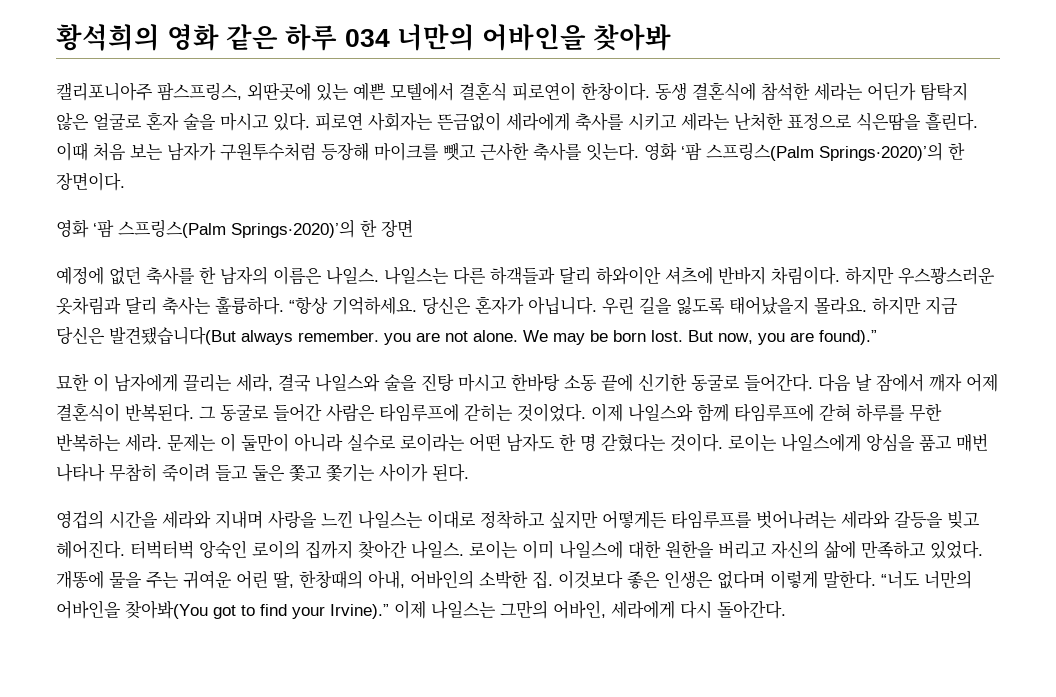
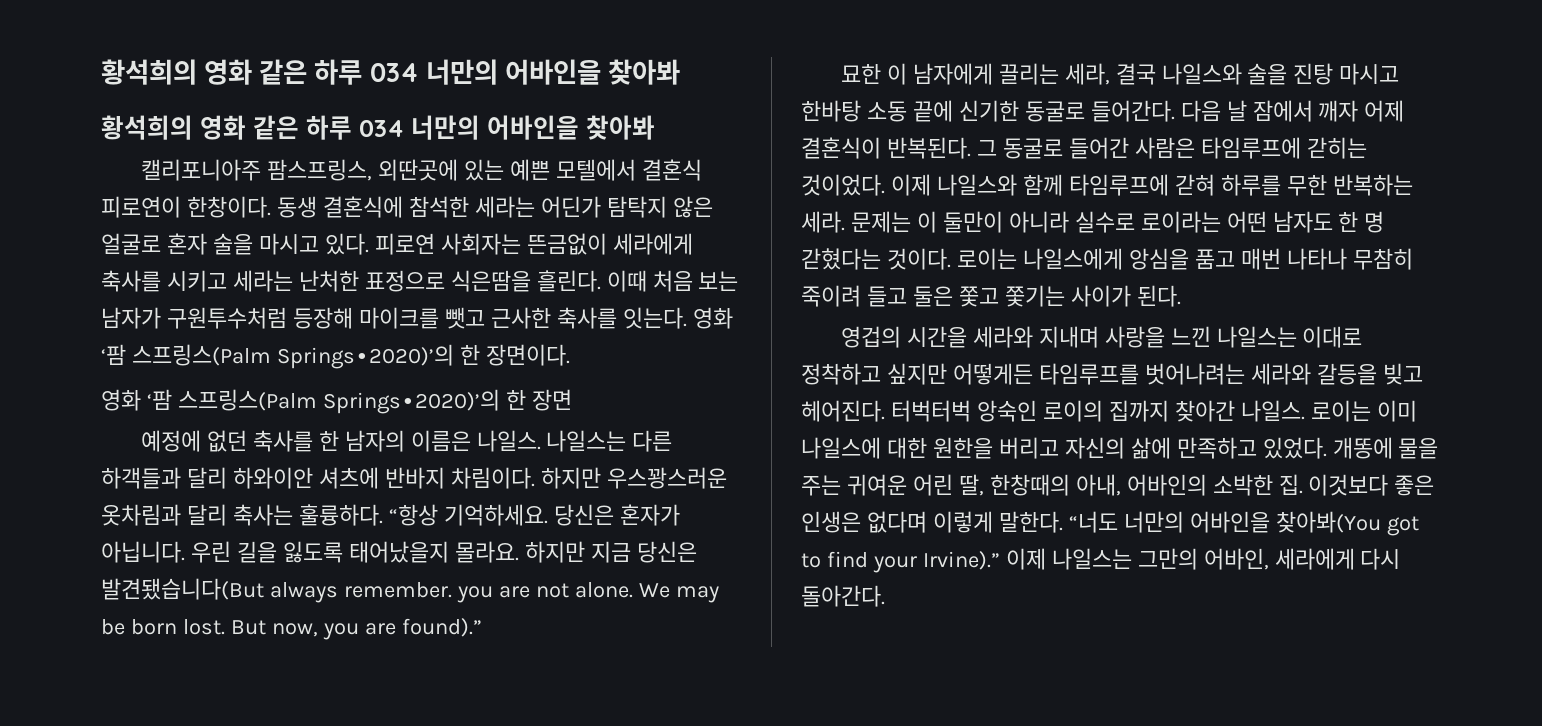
[56,24,672,51] 황석희의 영화 같은 하루 034 너만의 어바인을 찾아봐 -> [101,59,681,85] [101,115,655,140] 황석희의 영화 같은 하루 034 너만의 어바인을 찾아봐 // 황석희의 영화 같은 하루 034 너만의 어바인을 찾아봐

